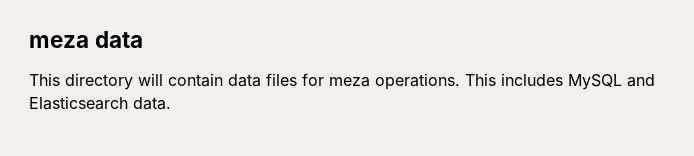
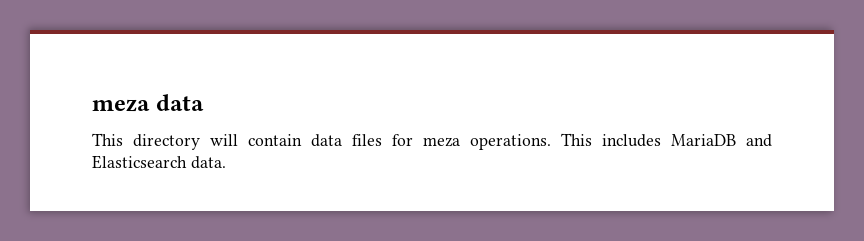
[568,74,622,90] MySQL -> [671,134,736,146] MariaDB

